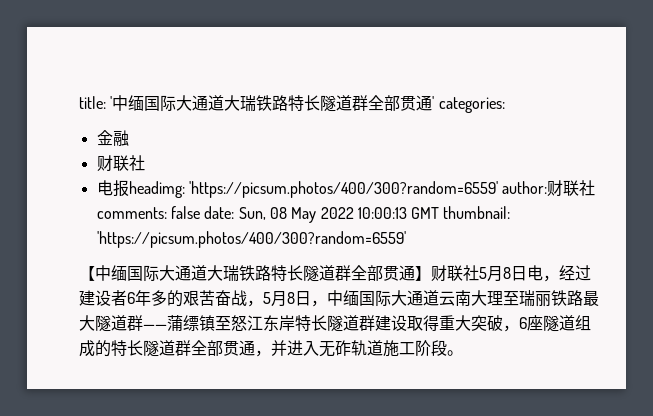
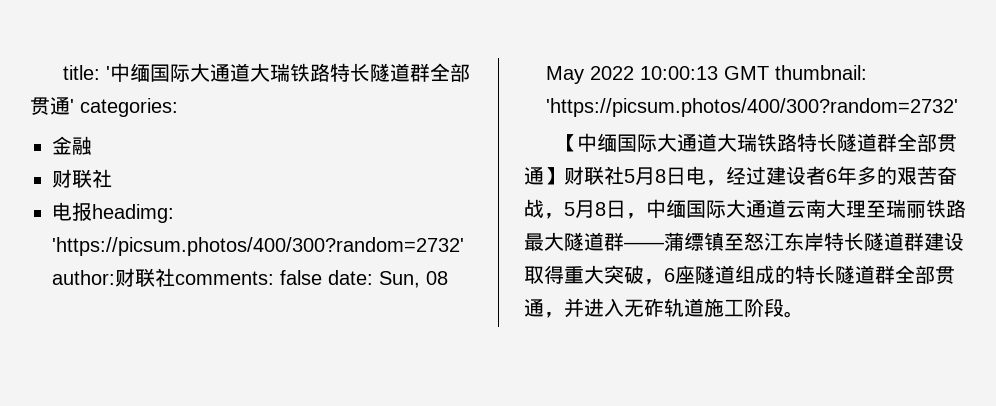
[188,181,498,198] 'https://picsum.photos/400/300?random=6559' -> [52,237,464,256] 'https://picsum.photos/400/300?random=2732'
[96,231,406,248] 'https://picsum.photos/400/300?random=6559' -> [546,98,958,117] 'https://picsum.photos/400/300?random=2732'

